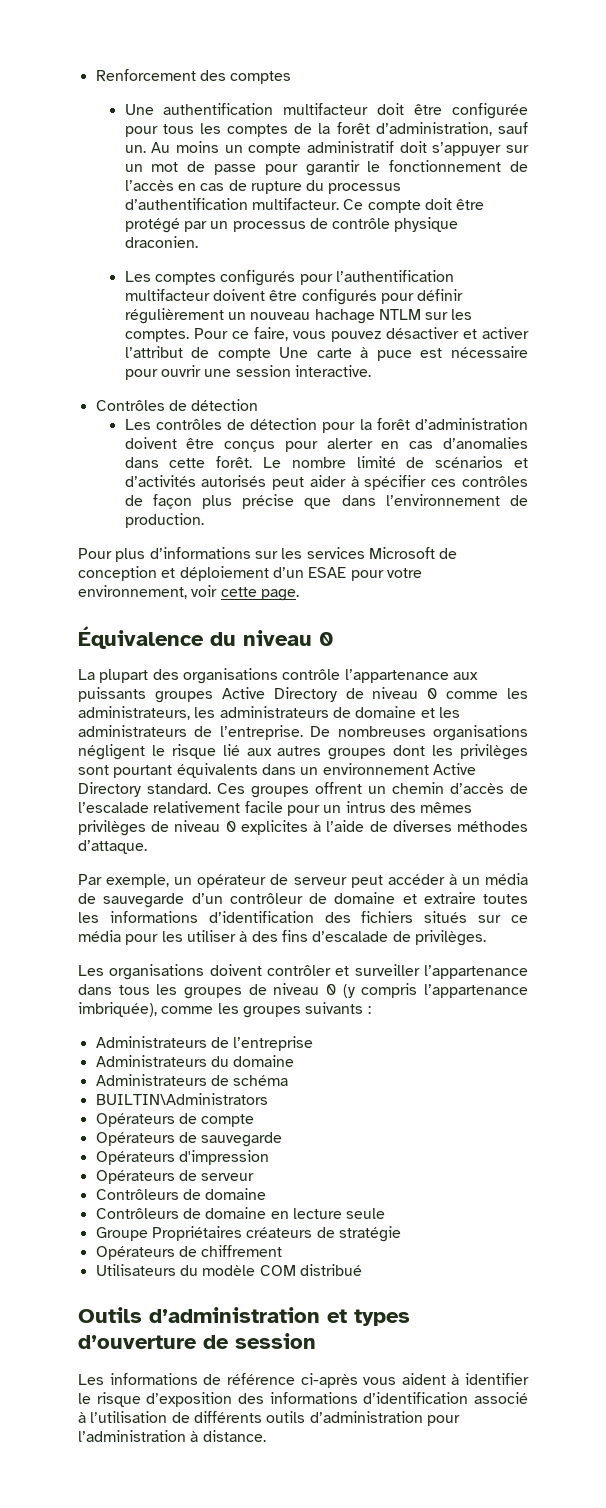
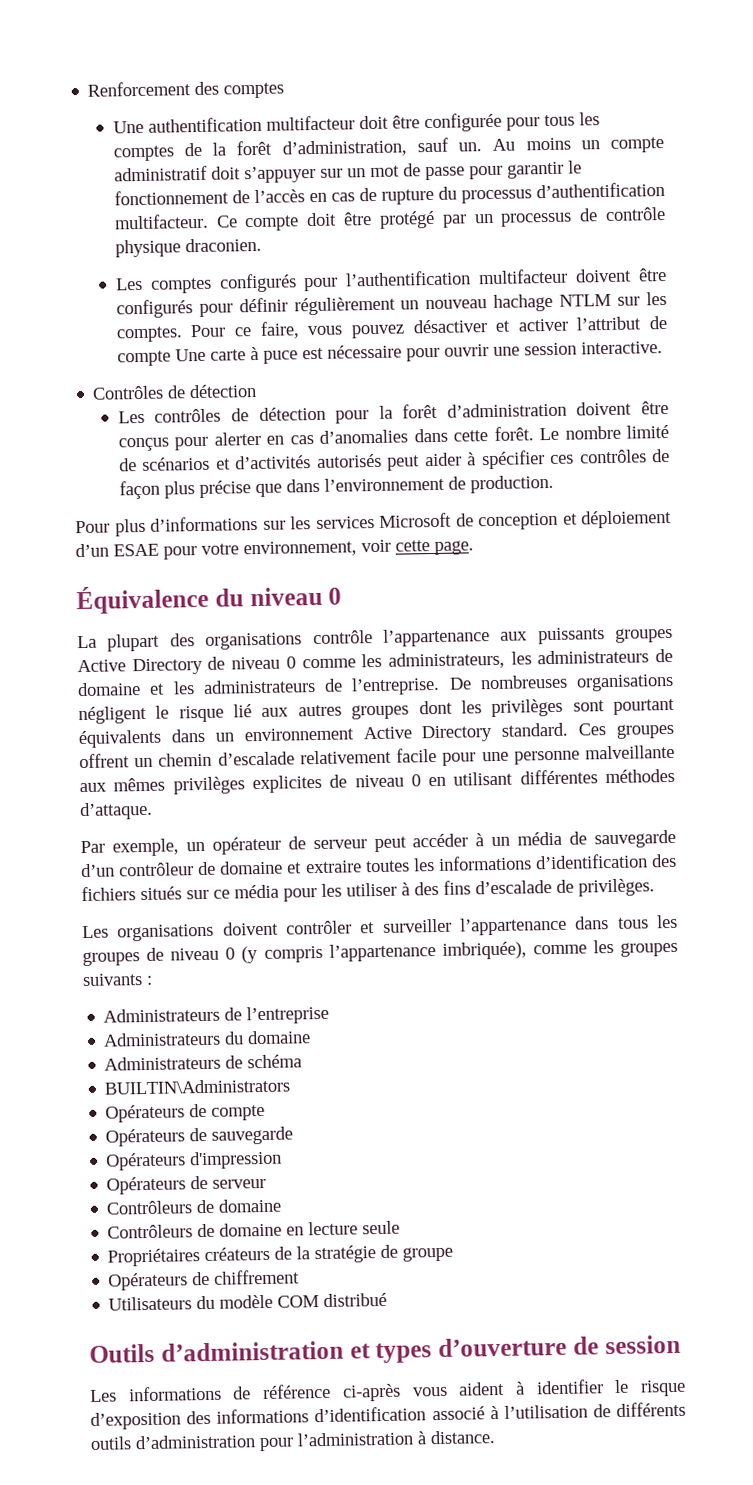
[450,783,528,794] [78,801,416,816] d’accès de l’escalade relativement facile pour un intrus des -> [217,744,675,766] [79,782,107,793] d’escalade relativement facile pour une personne malveillante aux
[151,820,452,835] de niveau 0 explicites à l’aide de diverses -> [251,769,598,794] explicites de niveau 0 en utilisant différentes
[95,1227,148,1241] Groupe -> (401, 1227) none
(335, 1232) none -> [296,1246,311,1260] la
(401, 1234) none -> [380,1244,454,1262] de groupe

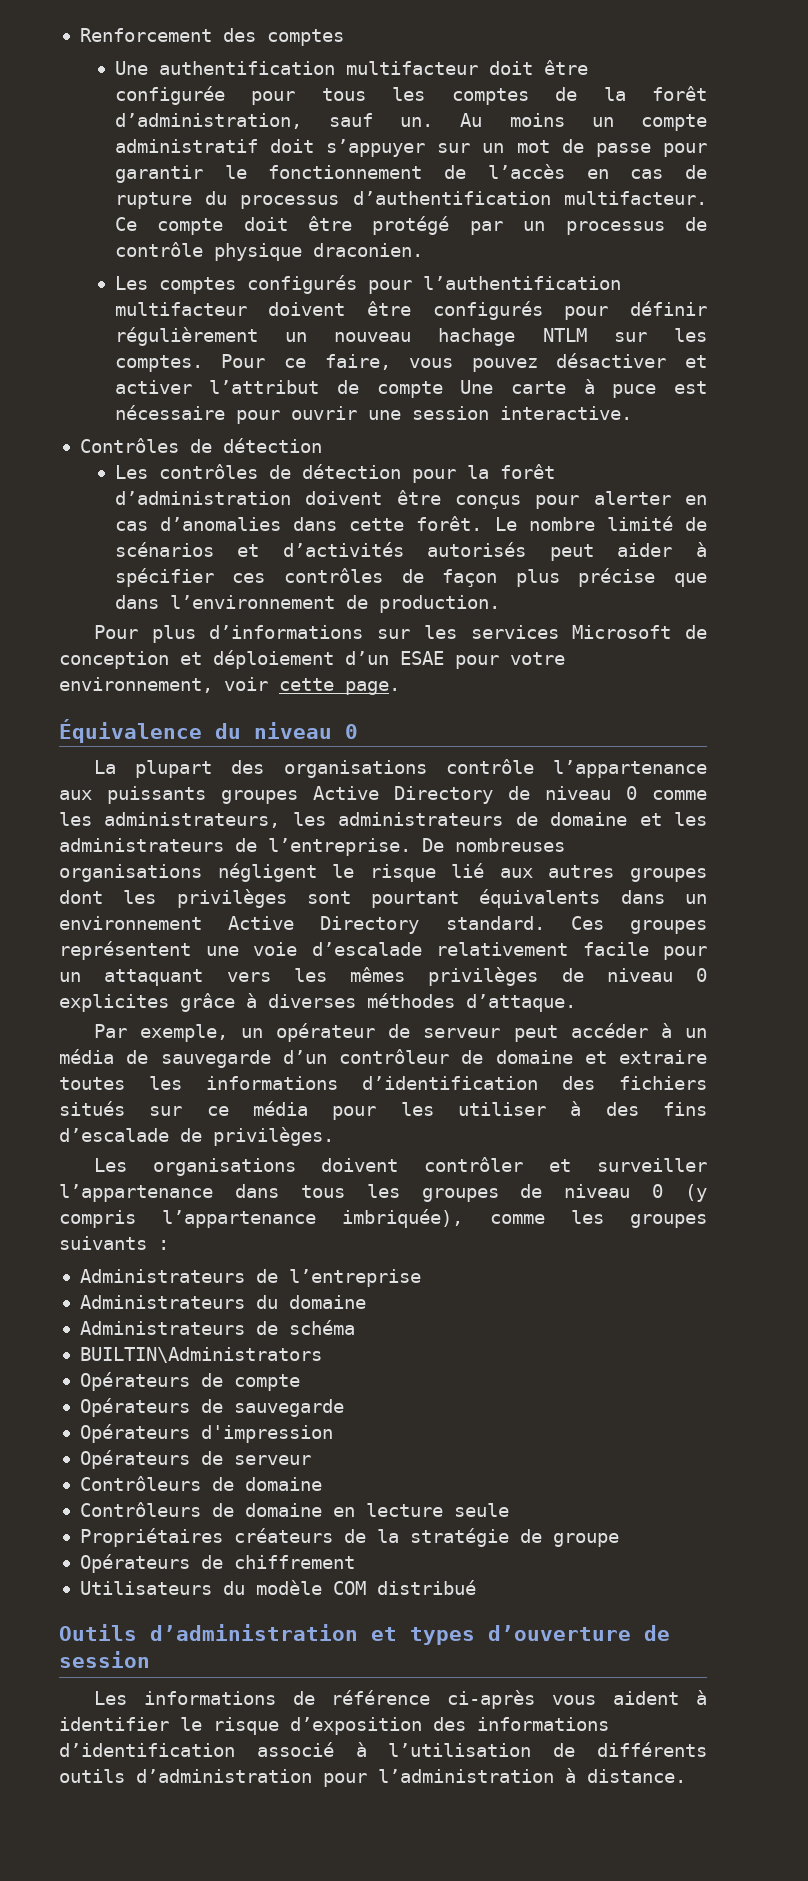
[79,752,213,769] offrent un chemin -> [59,941,297,960] représentent une voie
[481,744,675,765] [79,782,107,793] une personne malveillante aux -> [59,968,327,986] un attaquant vers les
[251,769,598,794] explicites de niveau 0 en utilisant différentes -> [561,968,707,982] [59,993,356,1012] de niveau 0 explicites grâce à diverses

